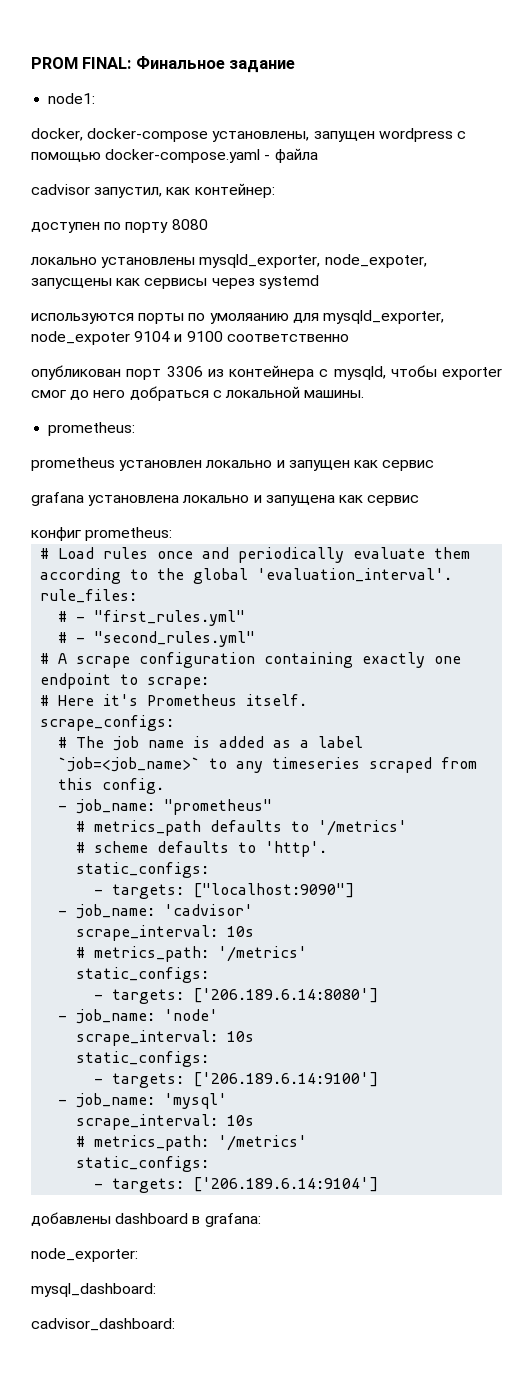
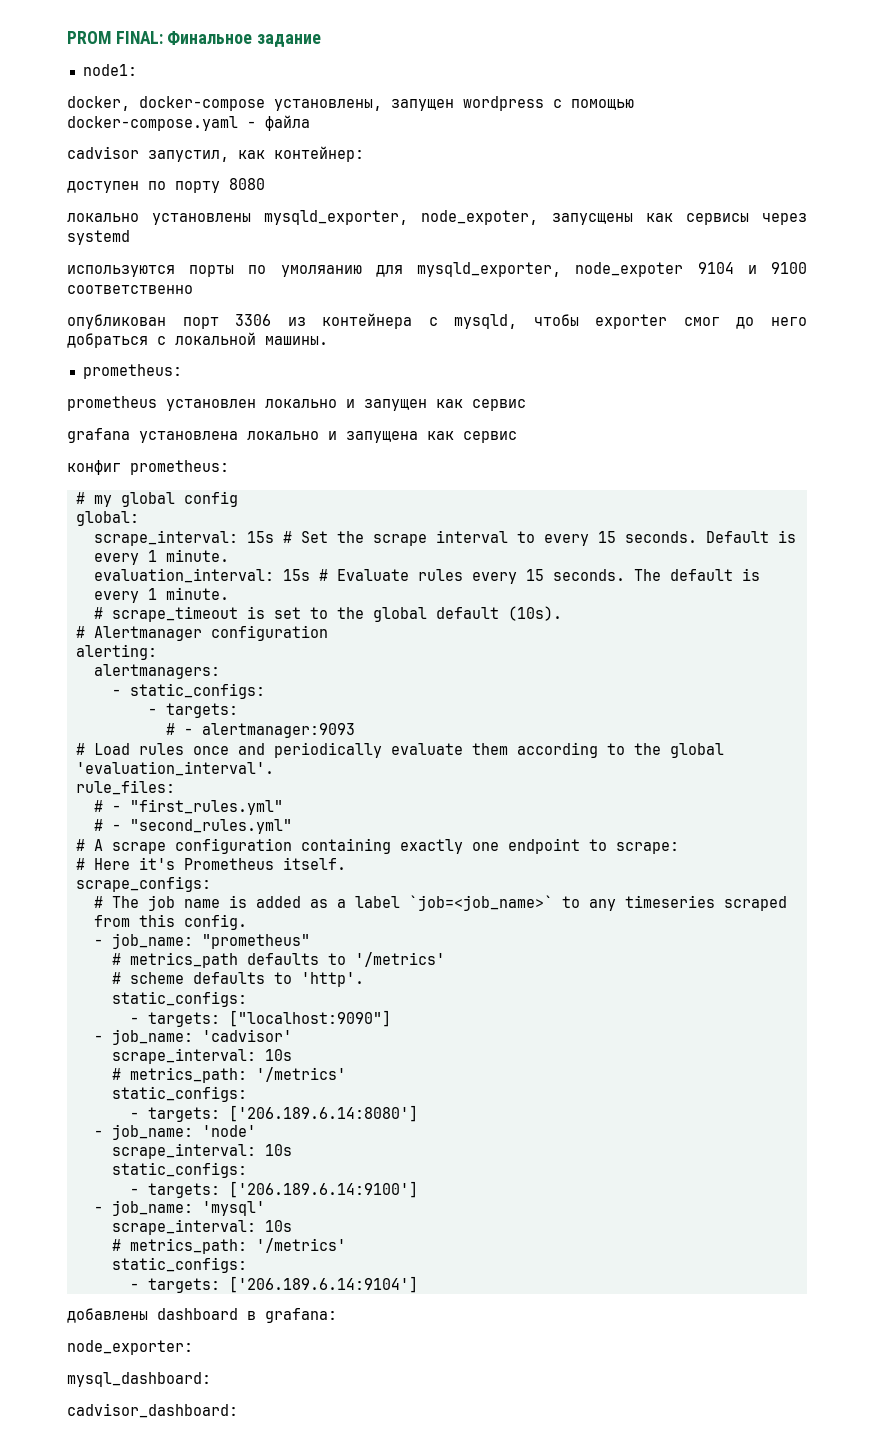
(173, 534) none -> [75,491,238,507] [75,511,139,526] [93,530,796,546] [93,549,229,565] [93,568,760,584] [93,587,229,603] [93,606,562,622] [75,625,328,641] [75,644,157,660] [93,664,220,679] [111,683,265,699] [147,703,238,718] [165,723,355,738] // # my global config // global: // scrape_interval: 15s # Set the scrape interval to every 15 seconds. Default is every 1 minute. // evaluation_interval: 15s # Evaluate rules every 15 seconds. The default is every 1 minute. // # scrape_timeout is set to the global default (10s). // # Alertmanager configuration // alerting: // alertmanagers: // - static_configs: // - targets: // # - alertmanager:9093

